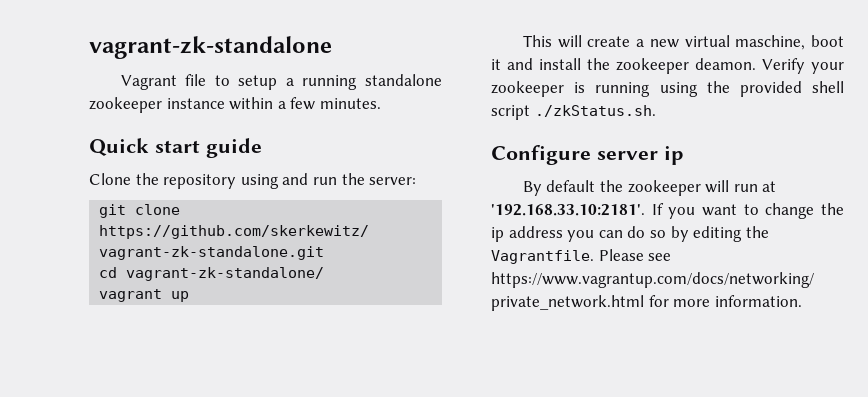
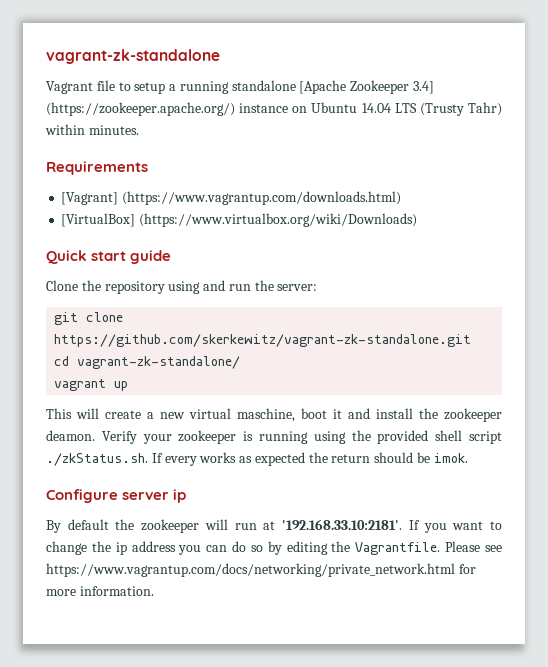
[89,97,381,113] zookeeper instance within a few minutes. -> [299,80,435,94] [46,102,502,116] [45,124,139,135] [46,161,148,175] [61,191,402,205] [61,213,418,227] [Apache Zookeeper 3.4] (https://zookeeper.apache.org/) instance on Ubuntu 14.04 LTS (Trusty Tahr) within minutes. // Requirements // [Vagrant] (https://www.vagrantup.com/downloads.html) // [VirtualBox] (https://www.virtualbox.org/wiki/Downloads)
(656, 111) none -> [151,452,468,466] If every works as expected the return should be imok.

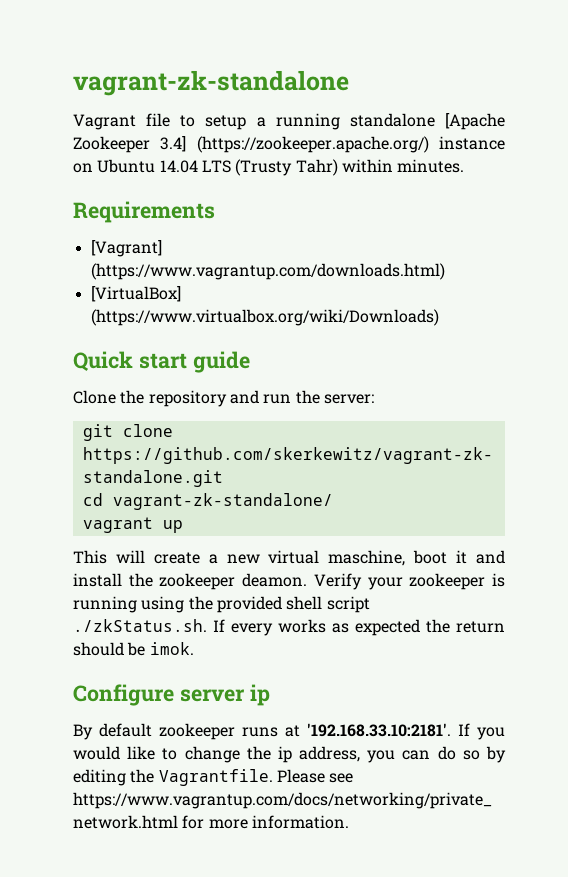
[168,281,201,294] using -> (227, 398) none
[115,519,257,533] the zookeeper will run -> [159,723,278,740] zookeeper runs
[452,521,484,530] want -> [73,746,156,760] would like
[131,541,176,552] address -> [299,746,361,762] address,

